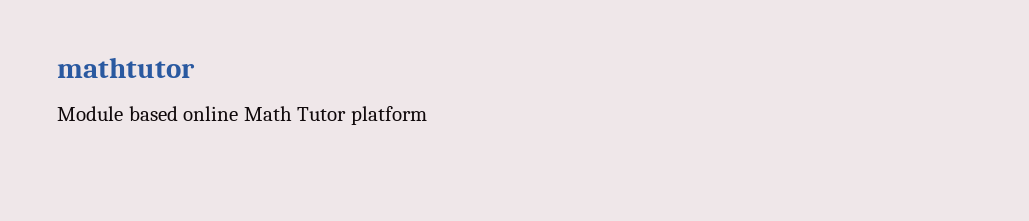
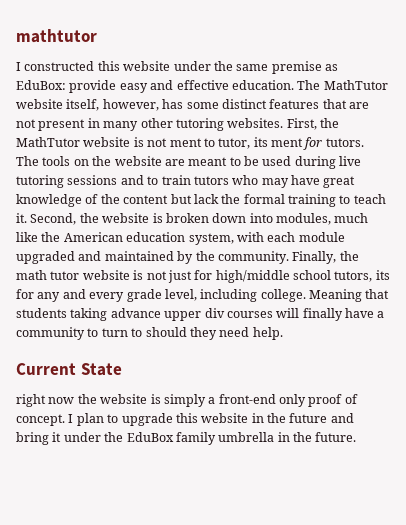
[57,106,427,125] Module based online Math Tutor platform -> [16,61,338,74] [16,80,388,93] [16,99,369,111] [16,118,339,131] [16,137,364,150] [16,156,362,169] [16,175,356,188] [16,194,386,207] [16,213,369,225] [16,232,345,245] [16,251,359,264] [16,270,390,283] [16,289,390,302] [16,308,385,321] [16,327,283,340] [16,363,122,376] [16,394,358,407] [16,413,354,426] [16,432,357,445] I constructed this website under the same premise as EduBox: provide easy and effective education. The MathTutor website itself, however, has some distinct features that are not present in many other tutoring websites. First, the MathTutor website is not ment to tutor, its ment for tutors. The tools on the website are meant to be used during live tutoring sessions and to train tutors who may have great knowledge of the content but lack the formal training to teach it. Second, the website is broken down into modules, much like the American education system, with each module upgraded and maintained by the community. Finally, the math tutor website is not just for high/middle school tutors, its for any and every grade level, including college. Meaning that students taking advance upper div courses will finally have a community to turn to should they need help. // Current State // right now the website is simply a front-end only proof of concept. I plan to upgrade this website in the future and bring it under the EduBox family umbrella in the future.

